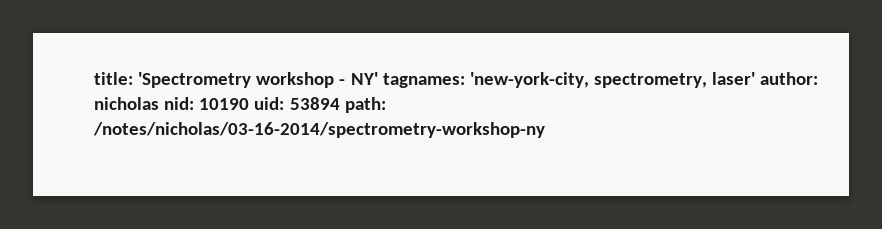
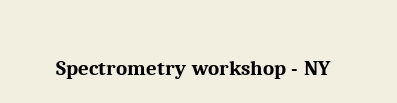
[94,72,819,88] [94,97,386,113] [93,122,545,138] title: 'Spectrometry workshop - NY' tagnames: 'new-york-city, spectrometry, laser' author: nicholas nid: 10190 uid: 53894 path: /notes/nicholas/03-16-2014/spectrometry-workshop-ny -> [56,60,332,79] Spectrometry workshop - NY

